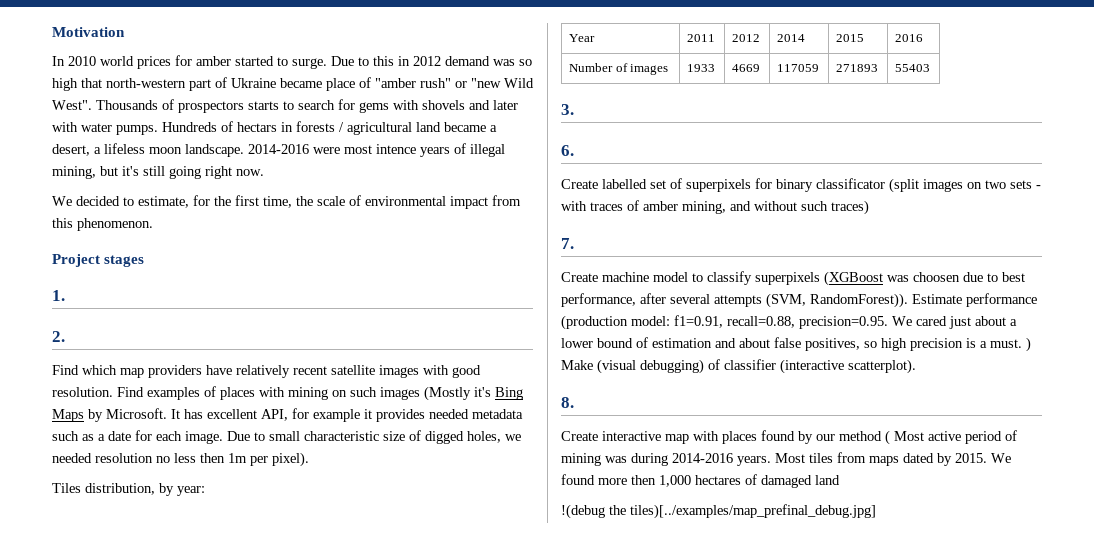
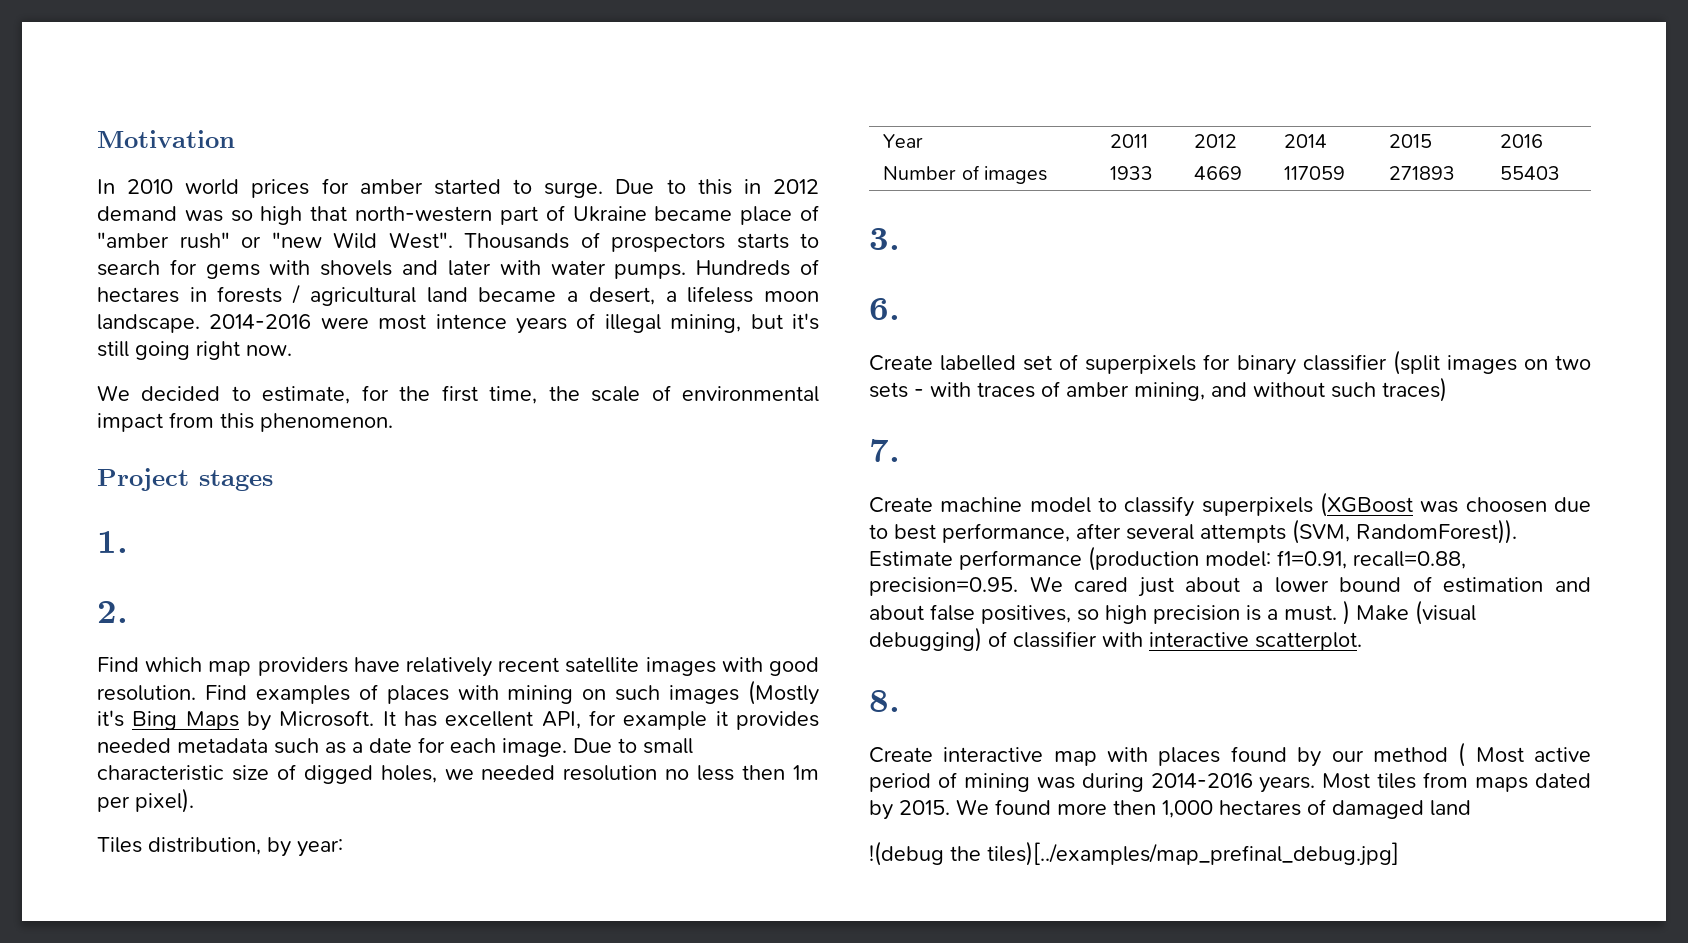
[237,122,277,132] hectars -> [97,287,179,303] hectares
[816,178,885,189] classificator -> [1302,354,1387,371] classifier
[780,359,916,374] (interactive scatterplot). -> [1102,632,1362,651] with interactive scatterplot.

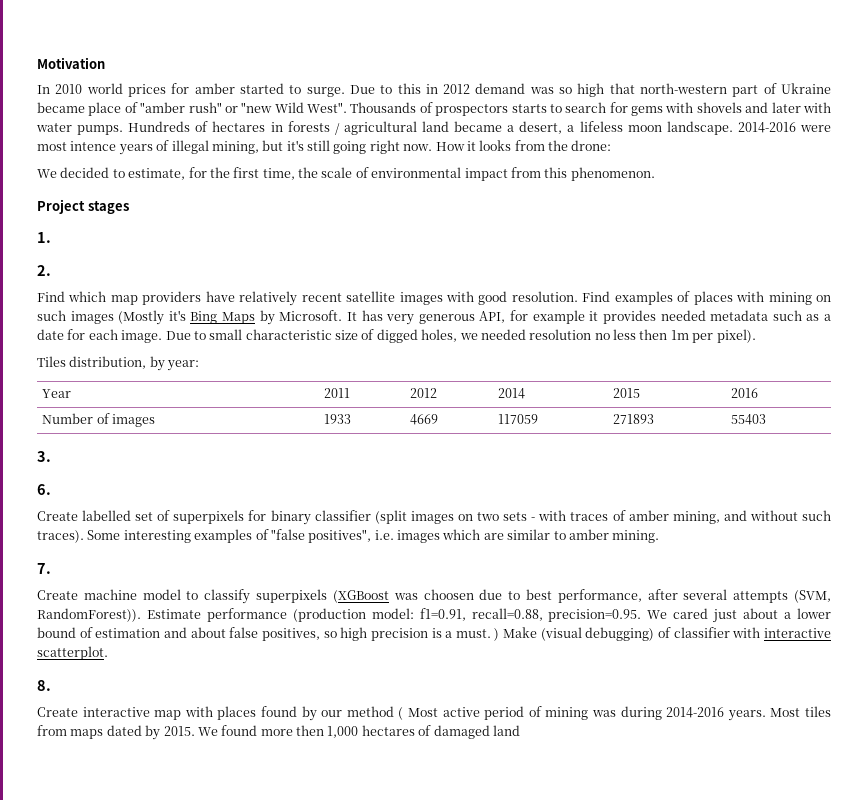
(292, 350) none -> [435,140,612,151] How it looks from the drone:
[445,711,534,727] excellent -> [386,314,475,325] very generous
[1382,377,1447,402] traces) -> [37,529,660,543] traces). Some interesting examples of "false positives", i.e. images which are similar to amber mining.
[869,841,1399,866] // !(debug the tiles)[../examples/map_prefinal_debug.jpg] -> (520, 730) none

